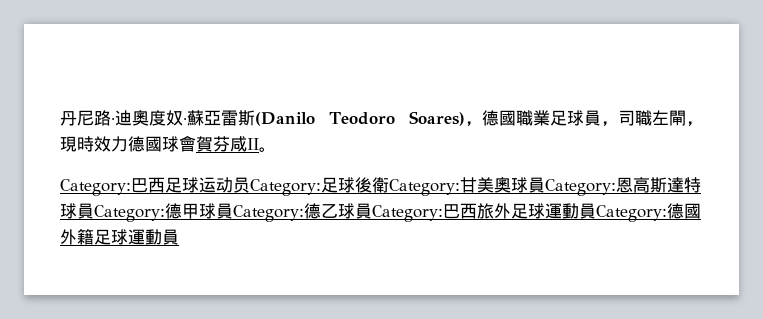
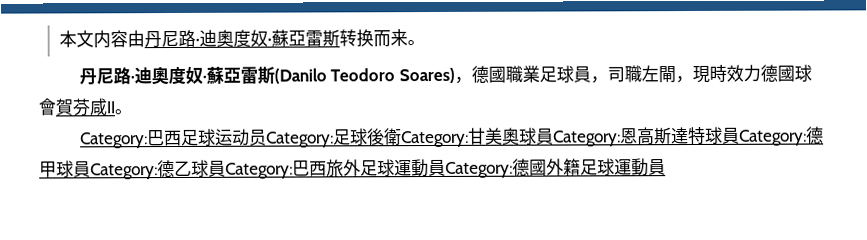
(60, 118) none -> [58,29,425,49] 本文内容由丹尼路·迪奧度奴·蘇亞雷斯转换而来。 //

